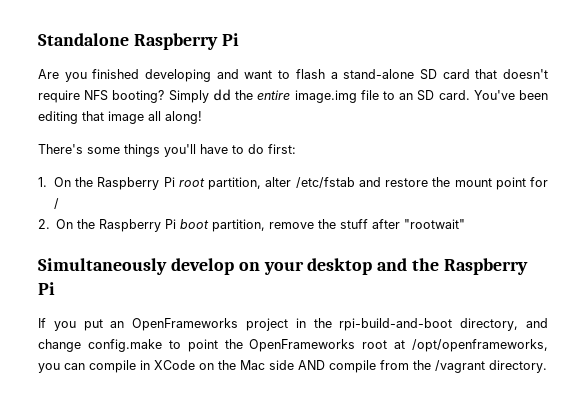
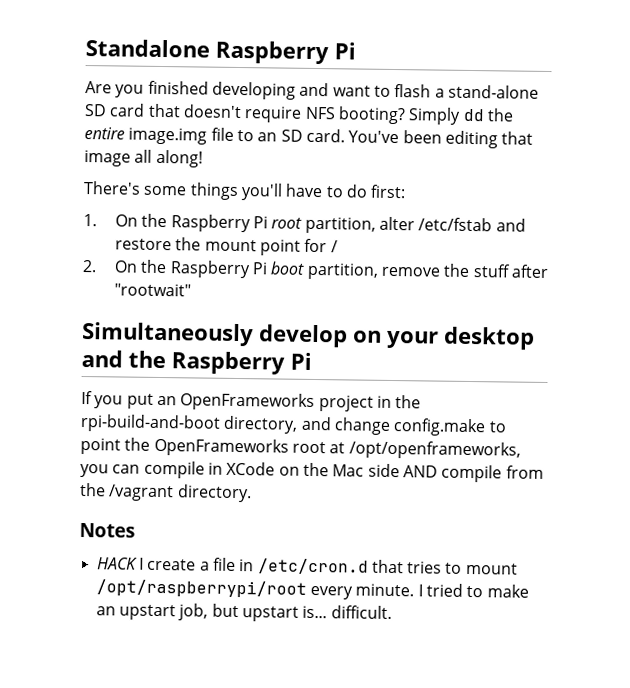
(547, 366) none -> [79,522,135,538] [96,557,518,575] [95,579,529,600] [95,603,392,622] // Notes // HACK I create a file in /etc/cron.d that tries to mount /opt/raspberrypi/root every minute. I tried to make an upstart job, but upstart is... difficult.

